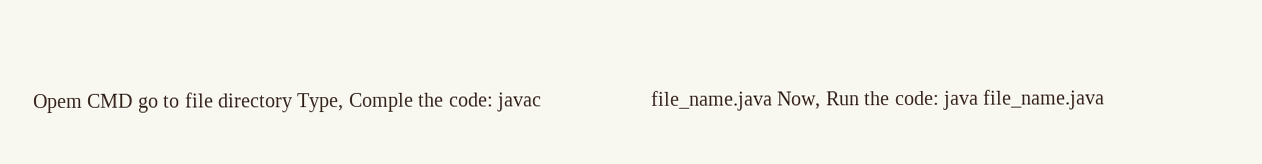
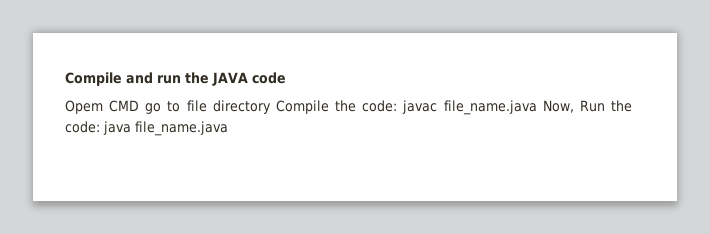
(33, 103) none -> [65,72,286,86] Compile and run the JAVA code //
[297,92,414,113] Type, Comple -> [275,100,329,114] Compile

